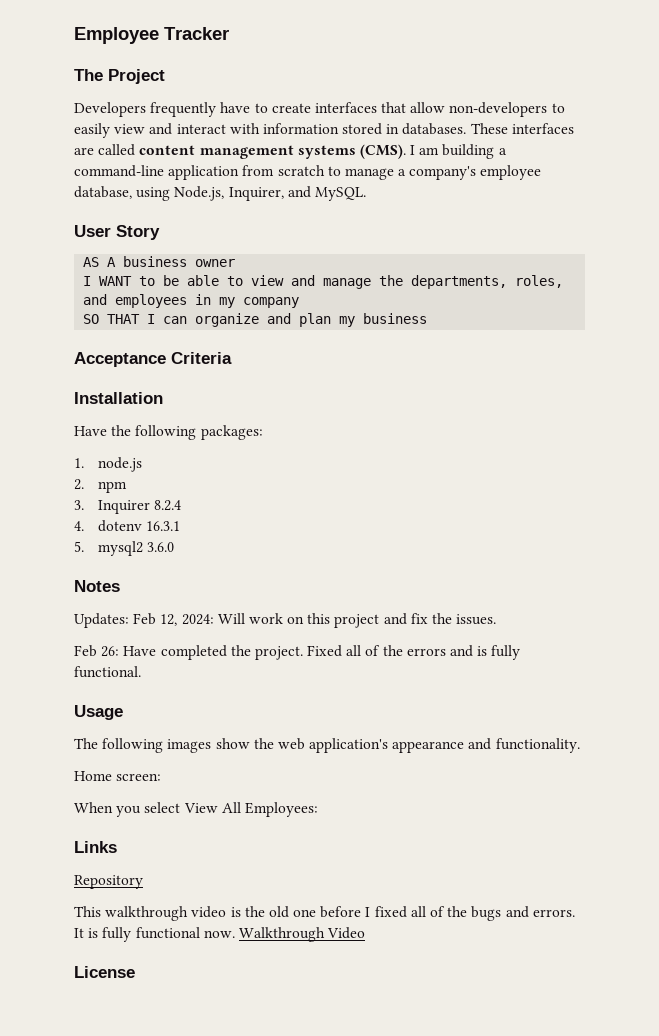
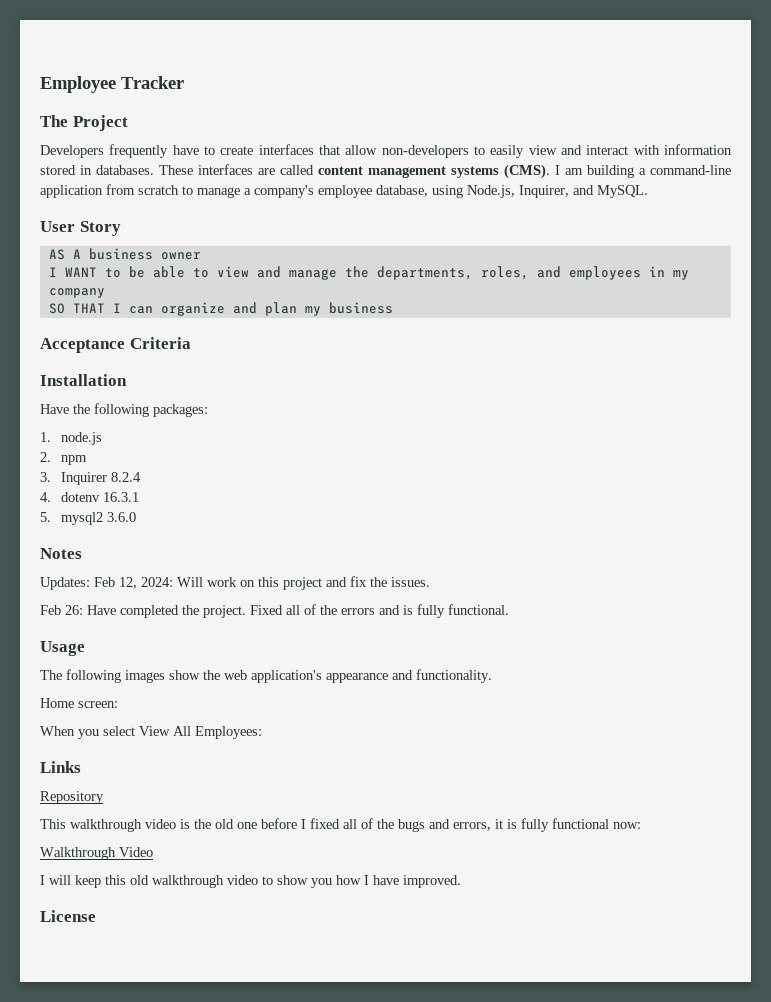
[532,909,575,917] [74,928,84,938] errors. It -> [453,819,503,831] errors, it
[203,930,235,938] now. -> [613,822,641,829] now: //
(366, 933) none -> [40,875,461,888] // I will keep this old walkthrough video to show you how I have improved.

